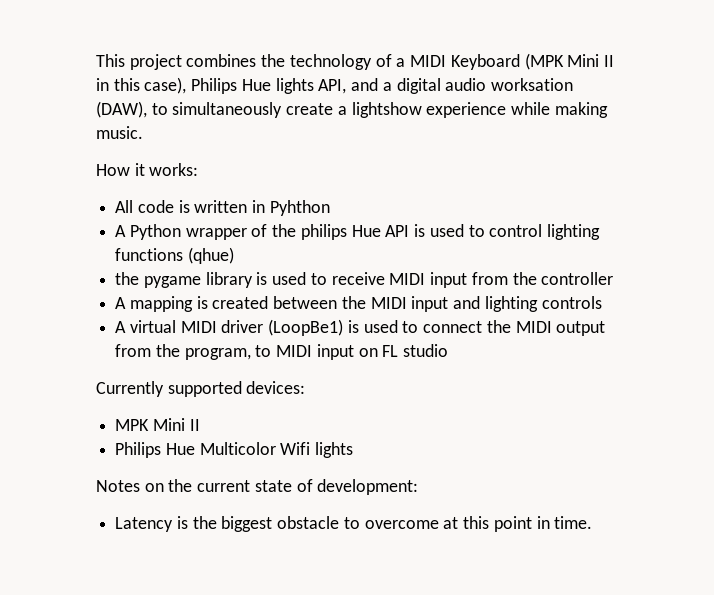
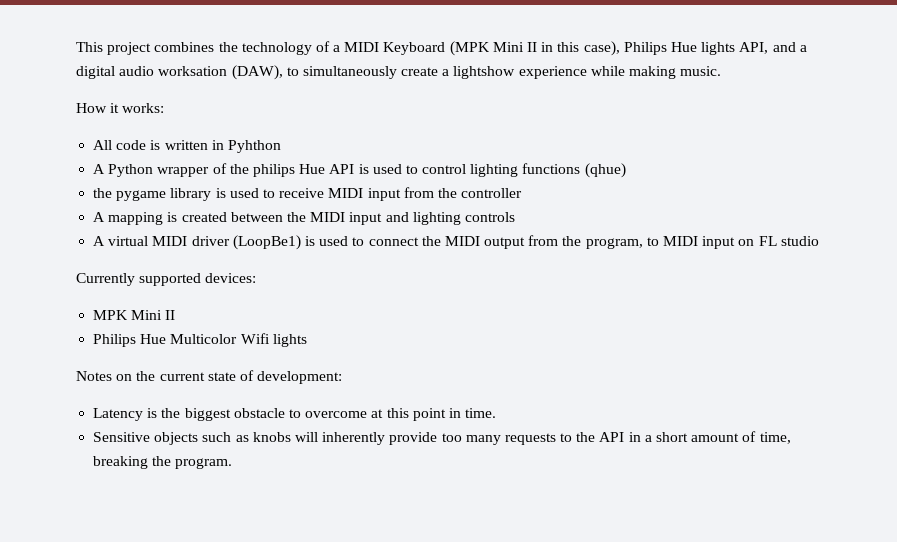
(593, 522) none -> [93,431,791,445] [93,456,233,469] // Sensitive objects such as knobs will inherently provide too many requests to the API in a short amount of time, breaking the program.

